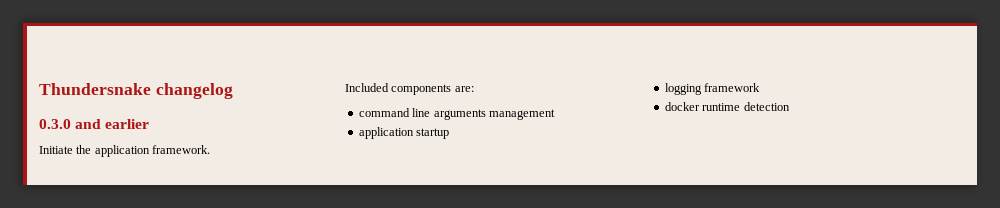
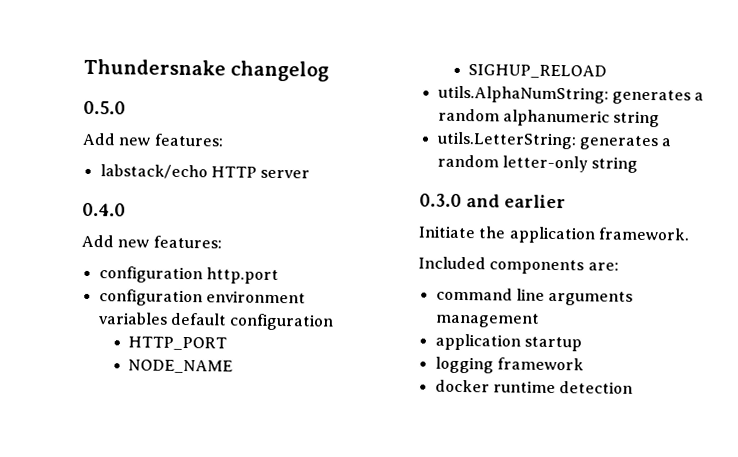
(233, 91) none -> [83,100,126,115] [82,132,224,147] [99,164,311,180] [82,202,126,217] [81,234,222,249] [98,266,279,285] [98,289,306,307] [97,312,335,331] [128,336,228,351] [128,359,234,374] [468,64,608,79] [437,85,705,105] [437,108,661,128] [436,131,672,151] [436,154,639,173] // 0.5.0 // Add new features: // labstack/echo HTTP server // 0.4.0 // Add new features: // configuration http.port // configuration environment variables default configuration // HTTP_PORT // NODE_NAME // SIGHUP_RELOAD // utils.AlphaNumString: generates a random alphanumeric string // utils.LetterString: generates a random letter-only string

